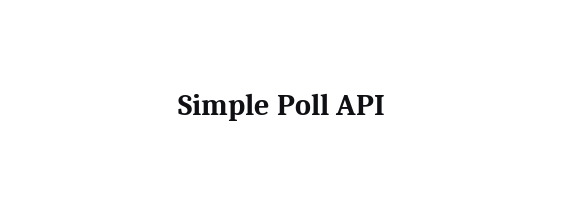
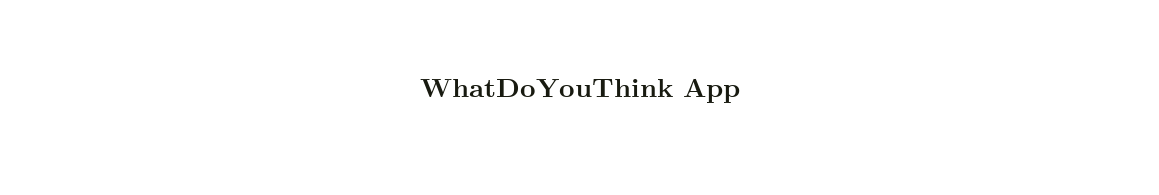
[177,93,386,121] Simple Poll API -> [419,78,740,103] WhatDoYouThink App

